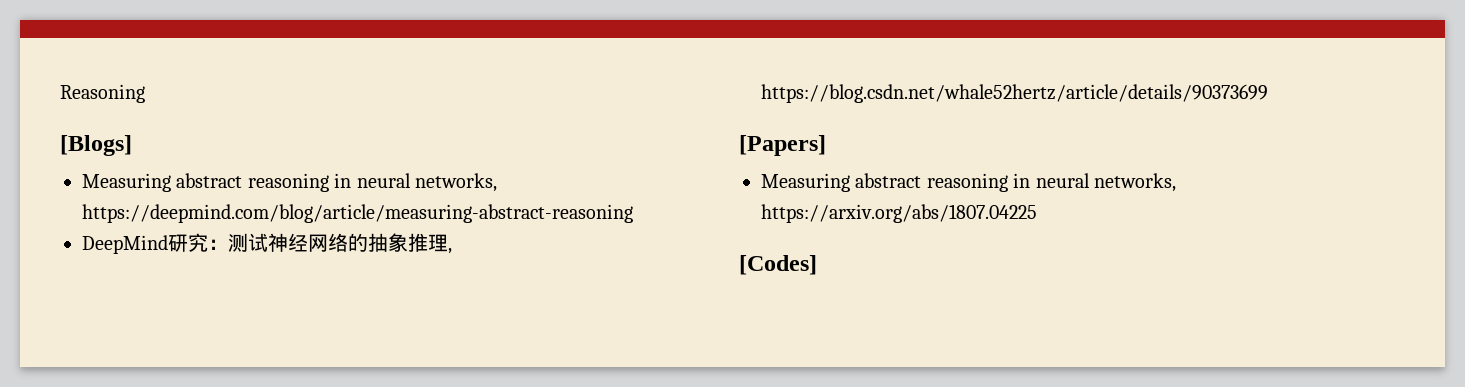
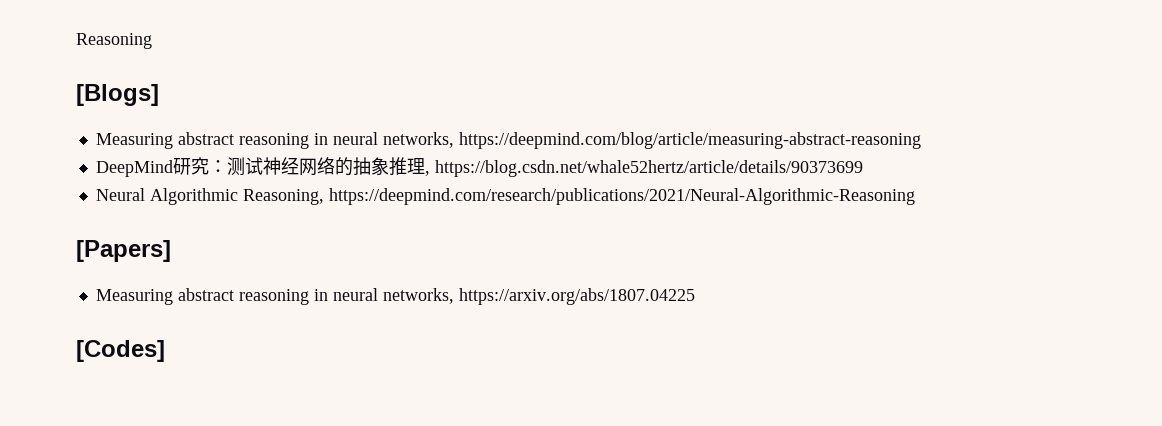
(1268, 93) none -> [95,188,915,205] // Neural Algorithmic Reasoning, https://deepmind.com/research/publications/2021/Neural-Algorithmic-Reasoning

